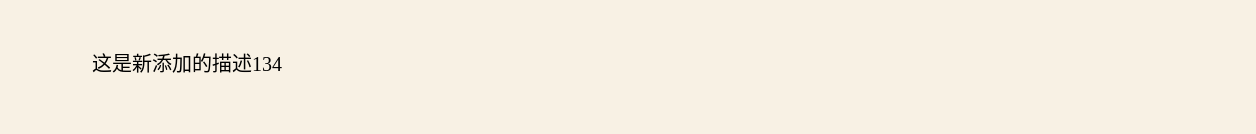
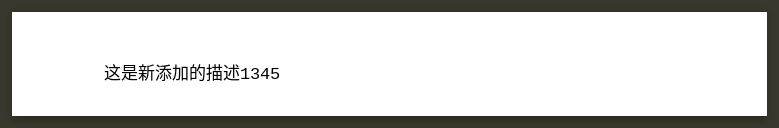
[252,57,282,71] 134 -> [240,68,280,79] 1345

